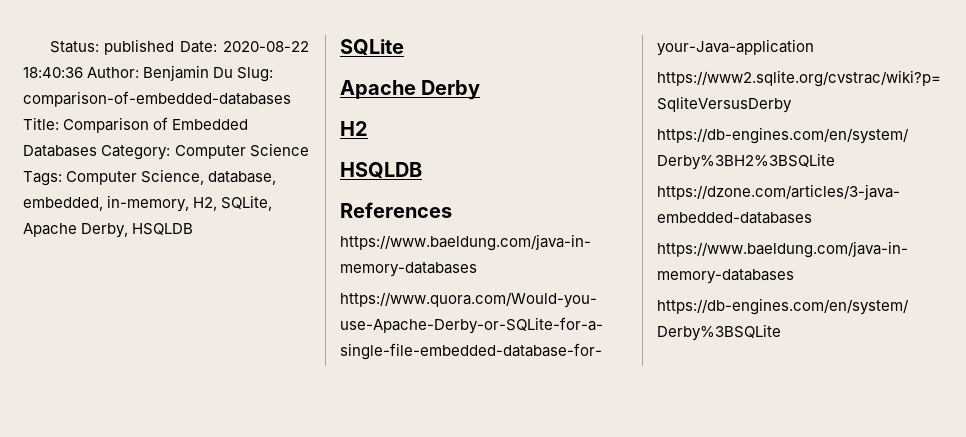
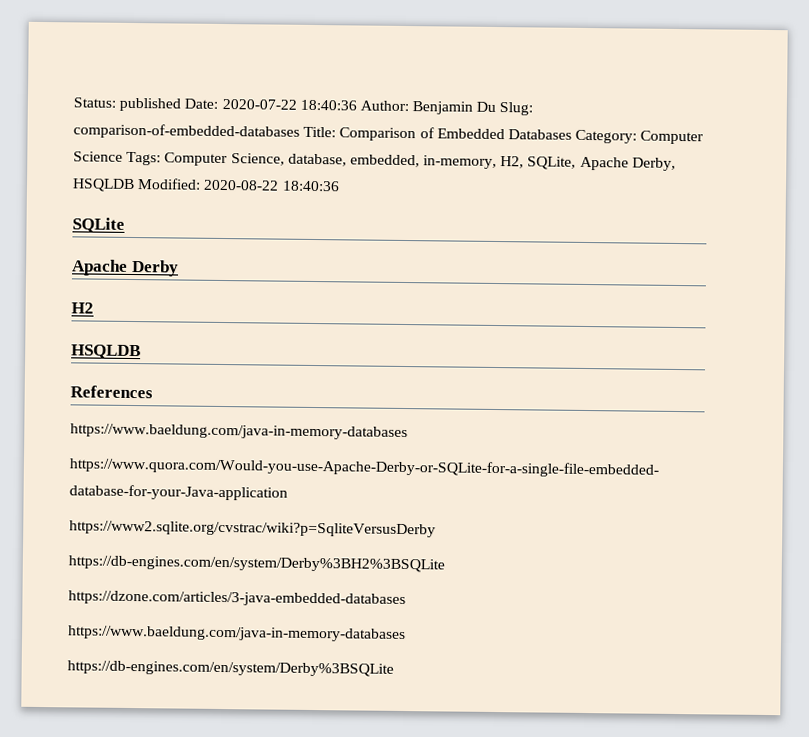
[223,41,310,52] 2020-08-22 -> [221,98,297,110] 2020-07-22
(194, 229) none -> [137,178,340,192] Modified: 2020-08-22 18:40:36

